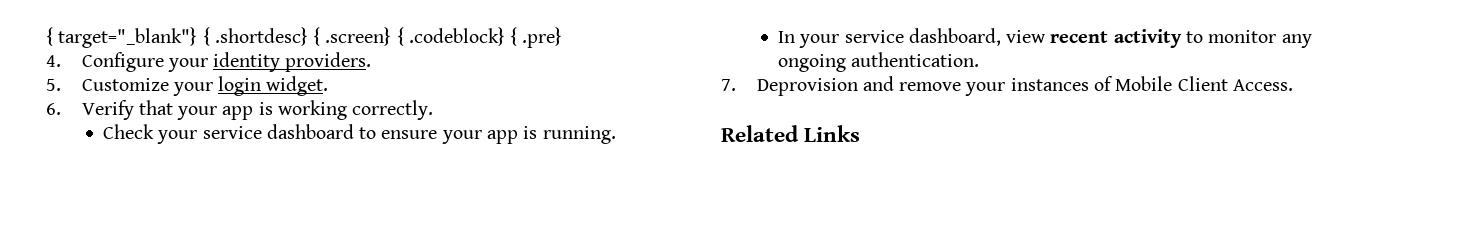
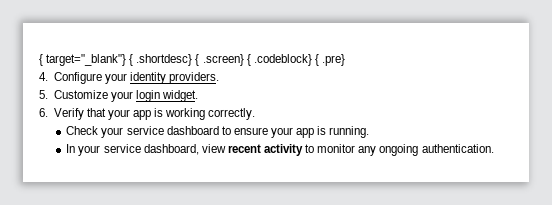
[721,76,1293,96] [721,125,861,142] // 7. Deprovision and remove your instances of Mobile Client Access. // Related Links -> (494, 148) none

